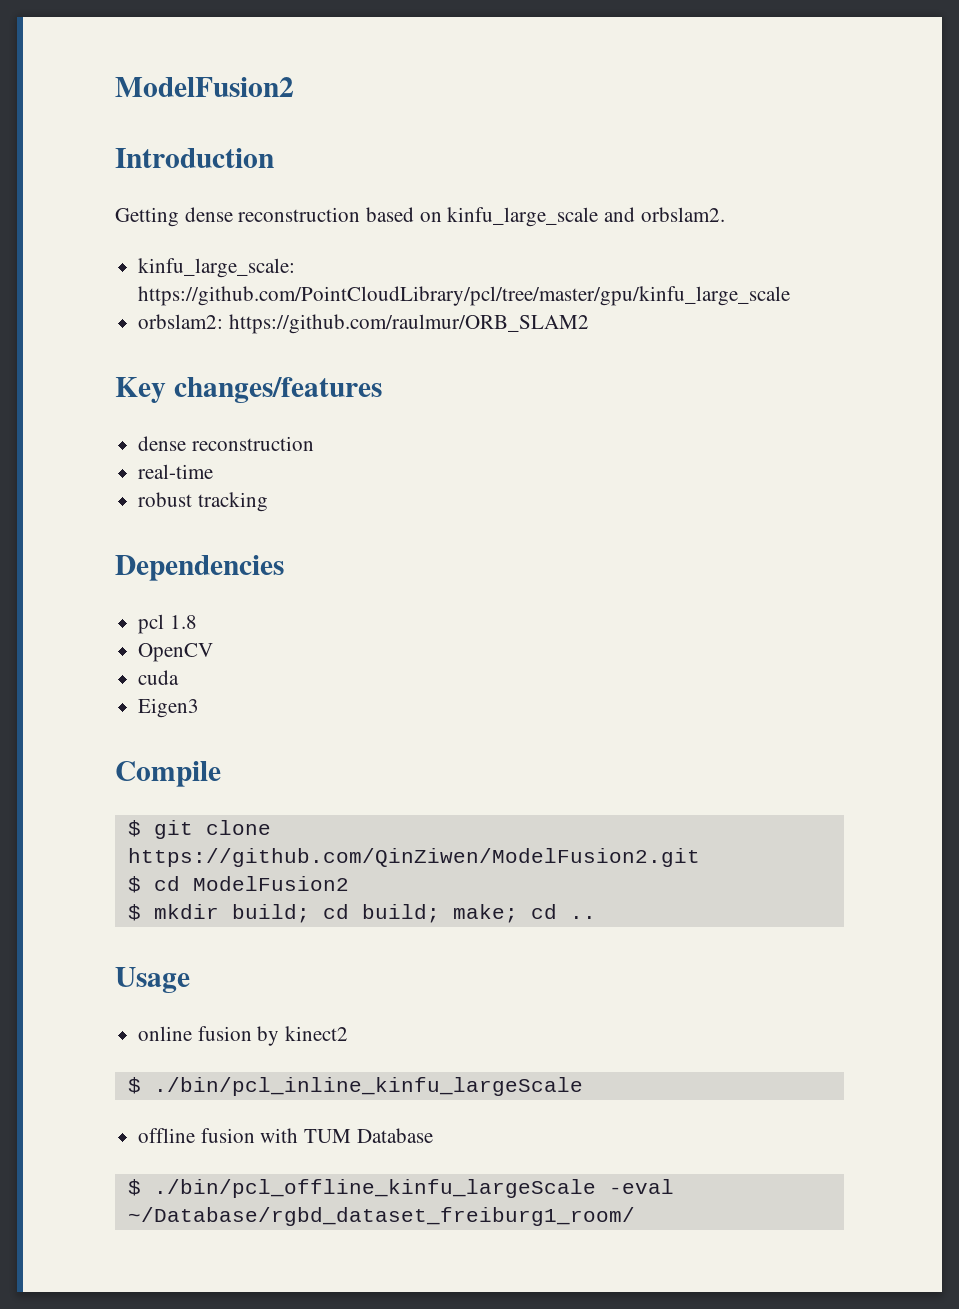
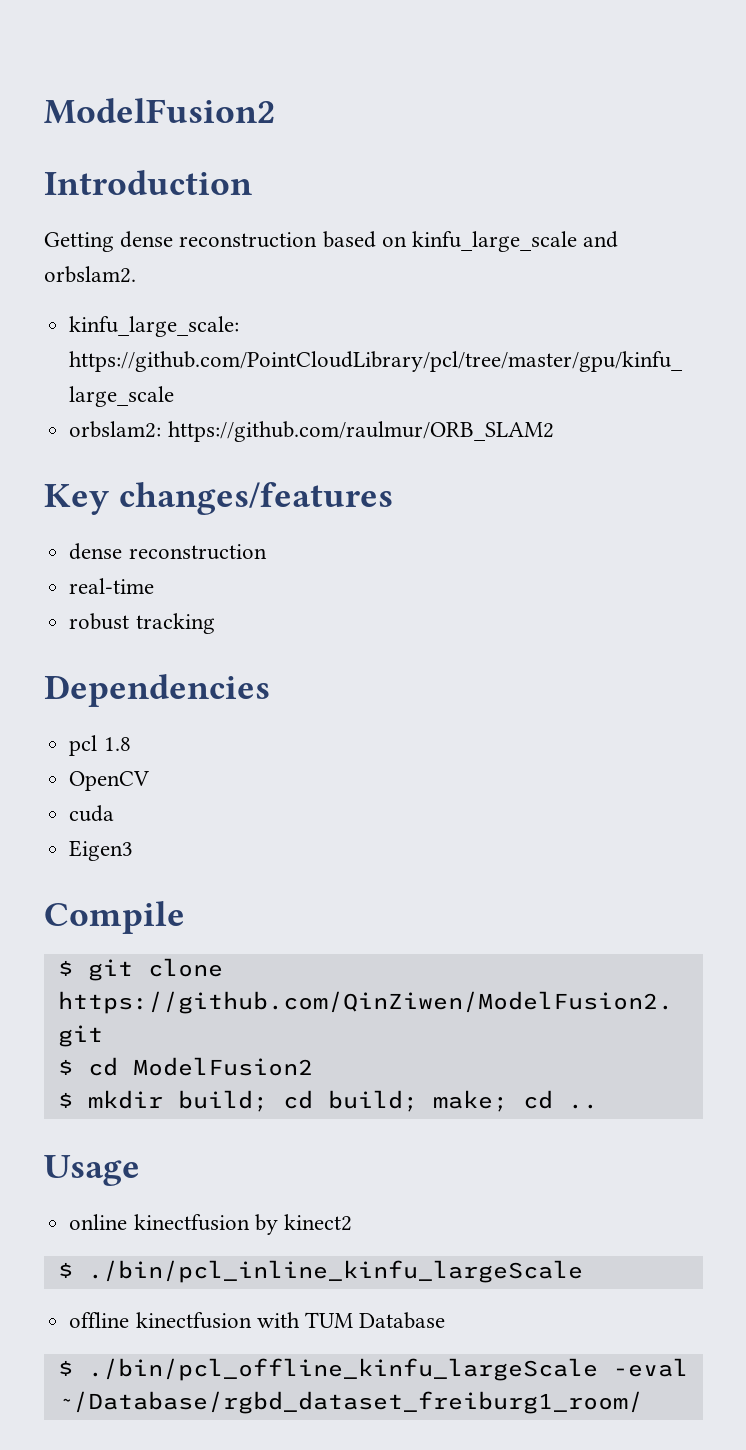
[197,1026,252,1041] fusion -> [133,1214,250,1231] kinectfusion
[200,1128,255,1143] fusion -> [135,1312,252,1329] kinectfusion

